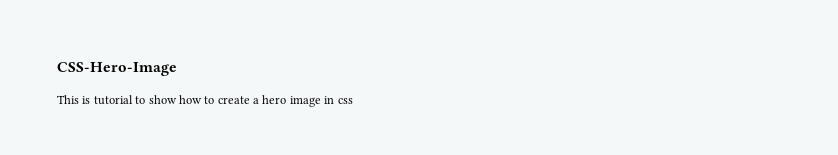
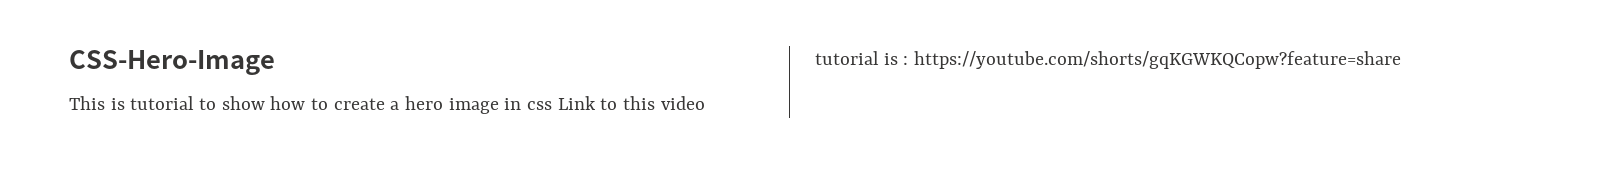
(353, 101) none -> [557,96,705,110] [815,51,1402,69] Link to this video tutorial is : https://youtube.com/shorts/gqKGWKQCopw?feature=share

